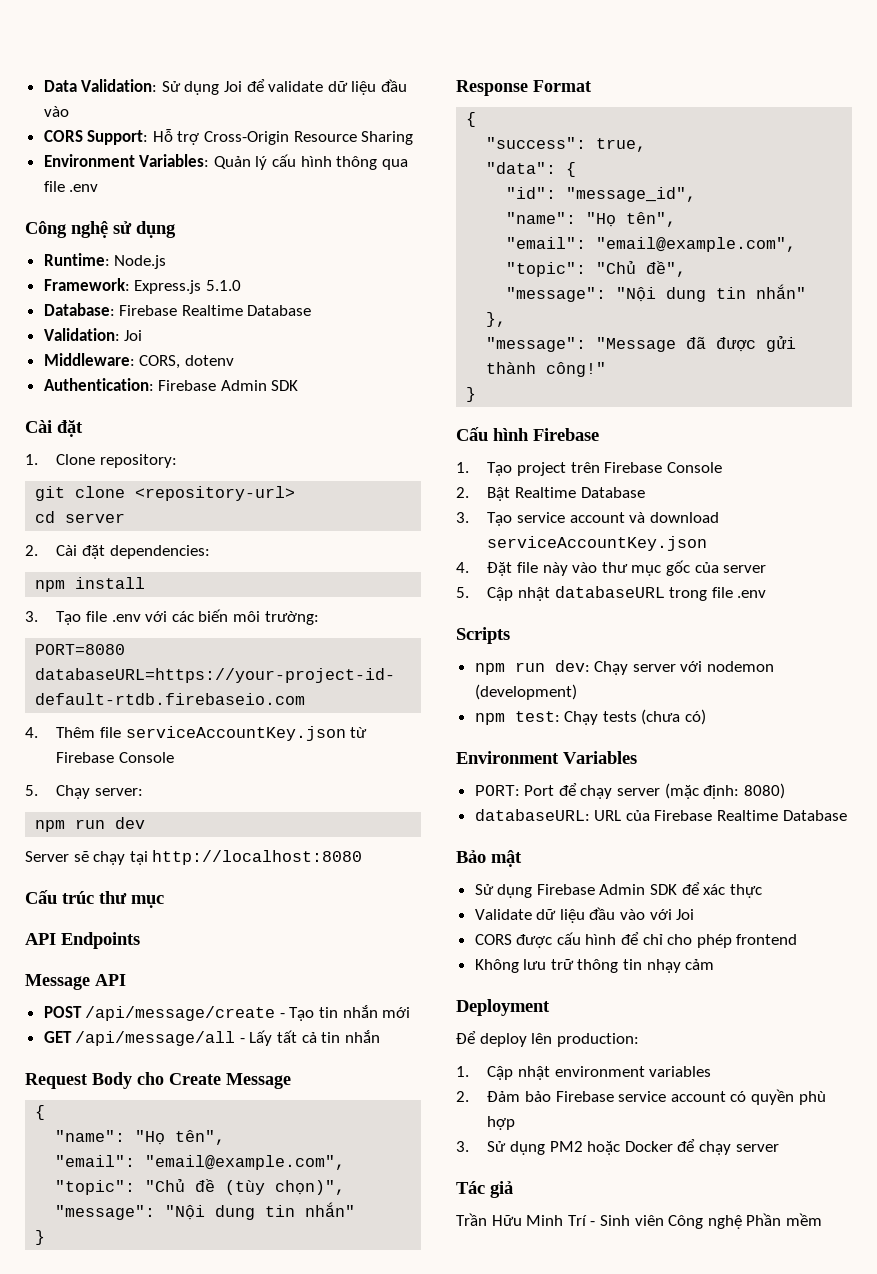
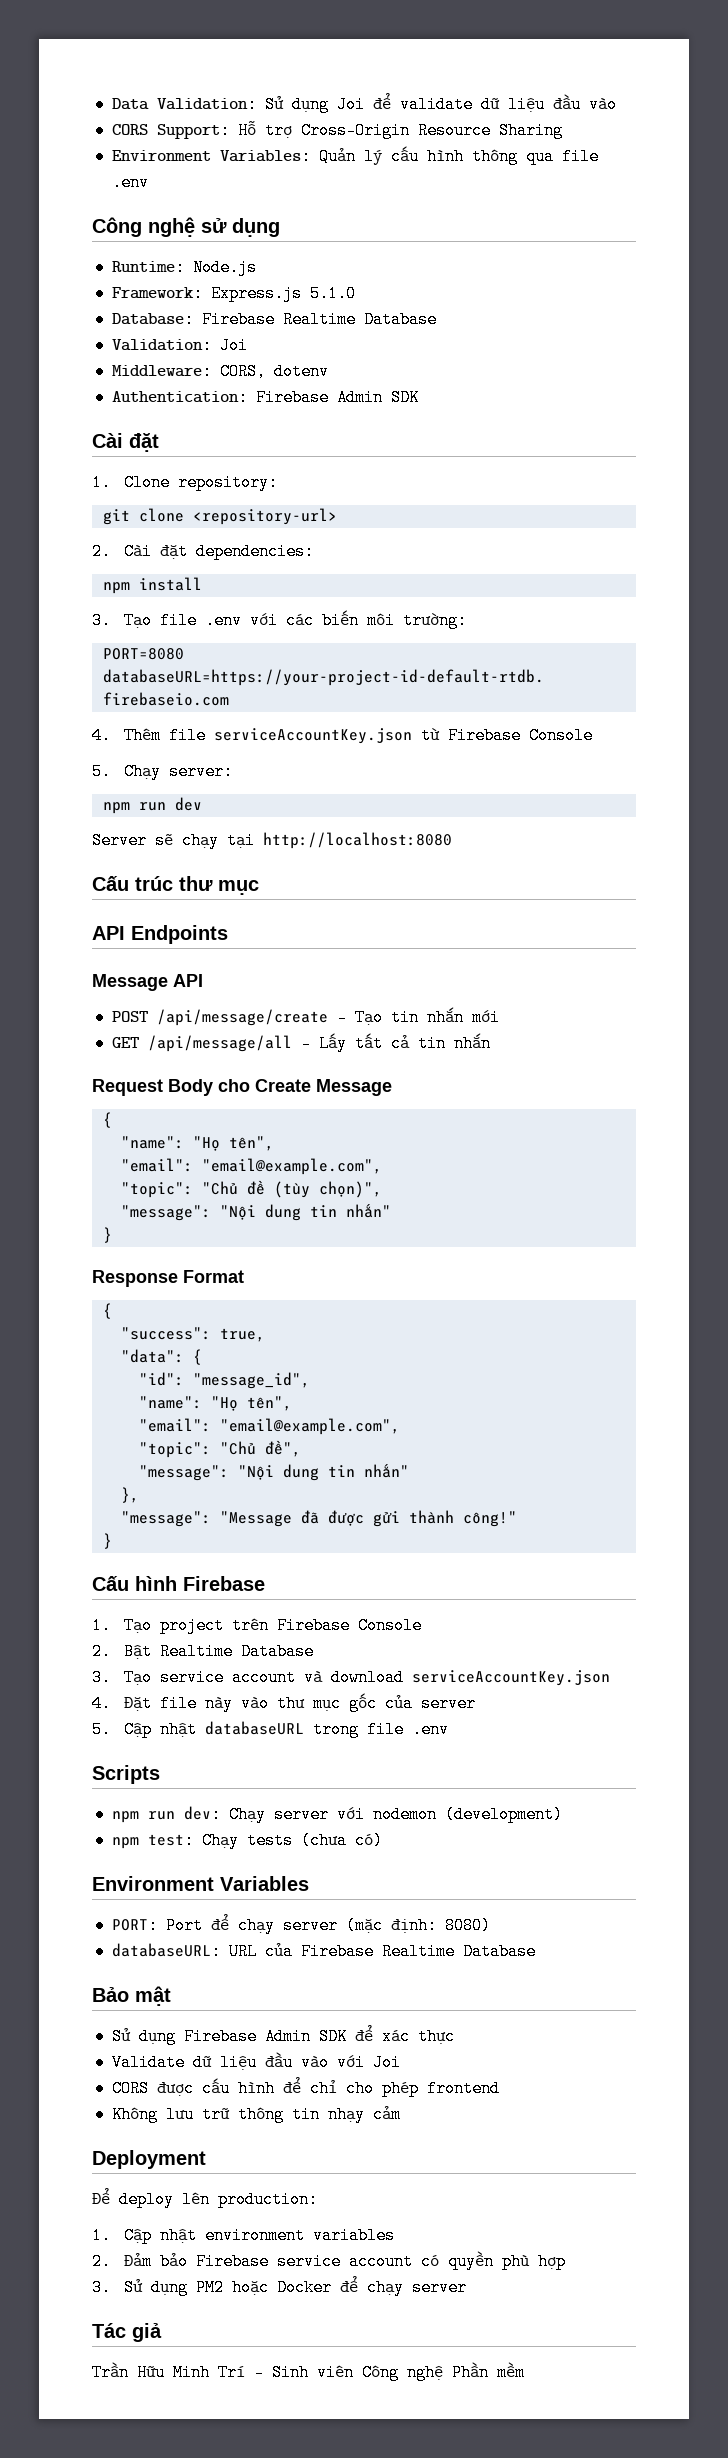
[35,511,126,523] // cd server -> (337, 516) none

